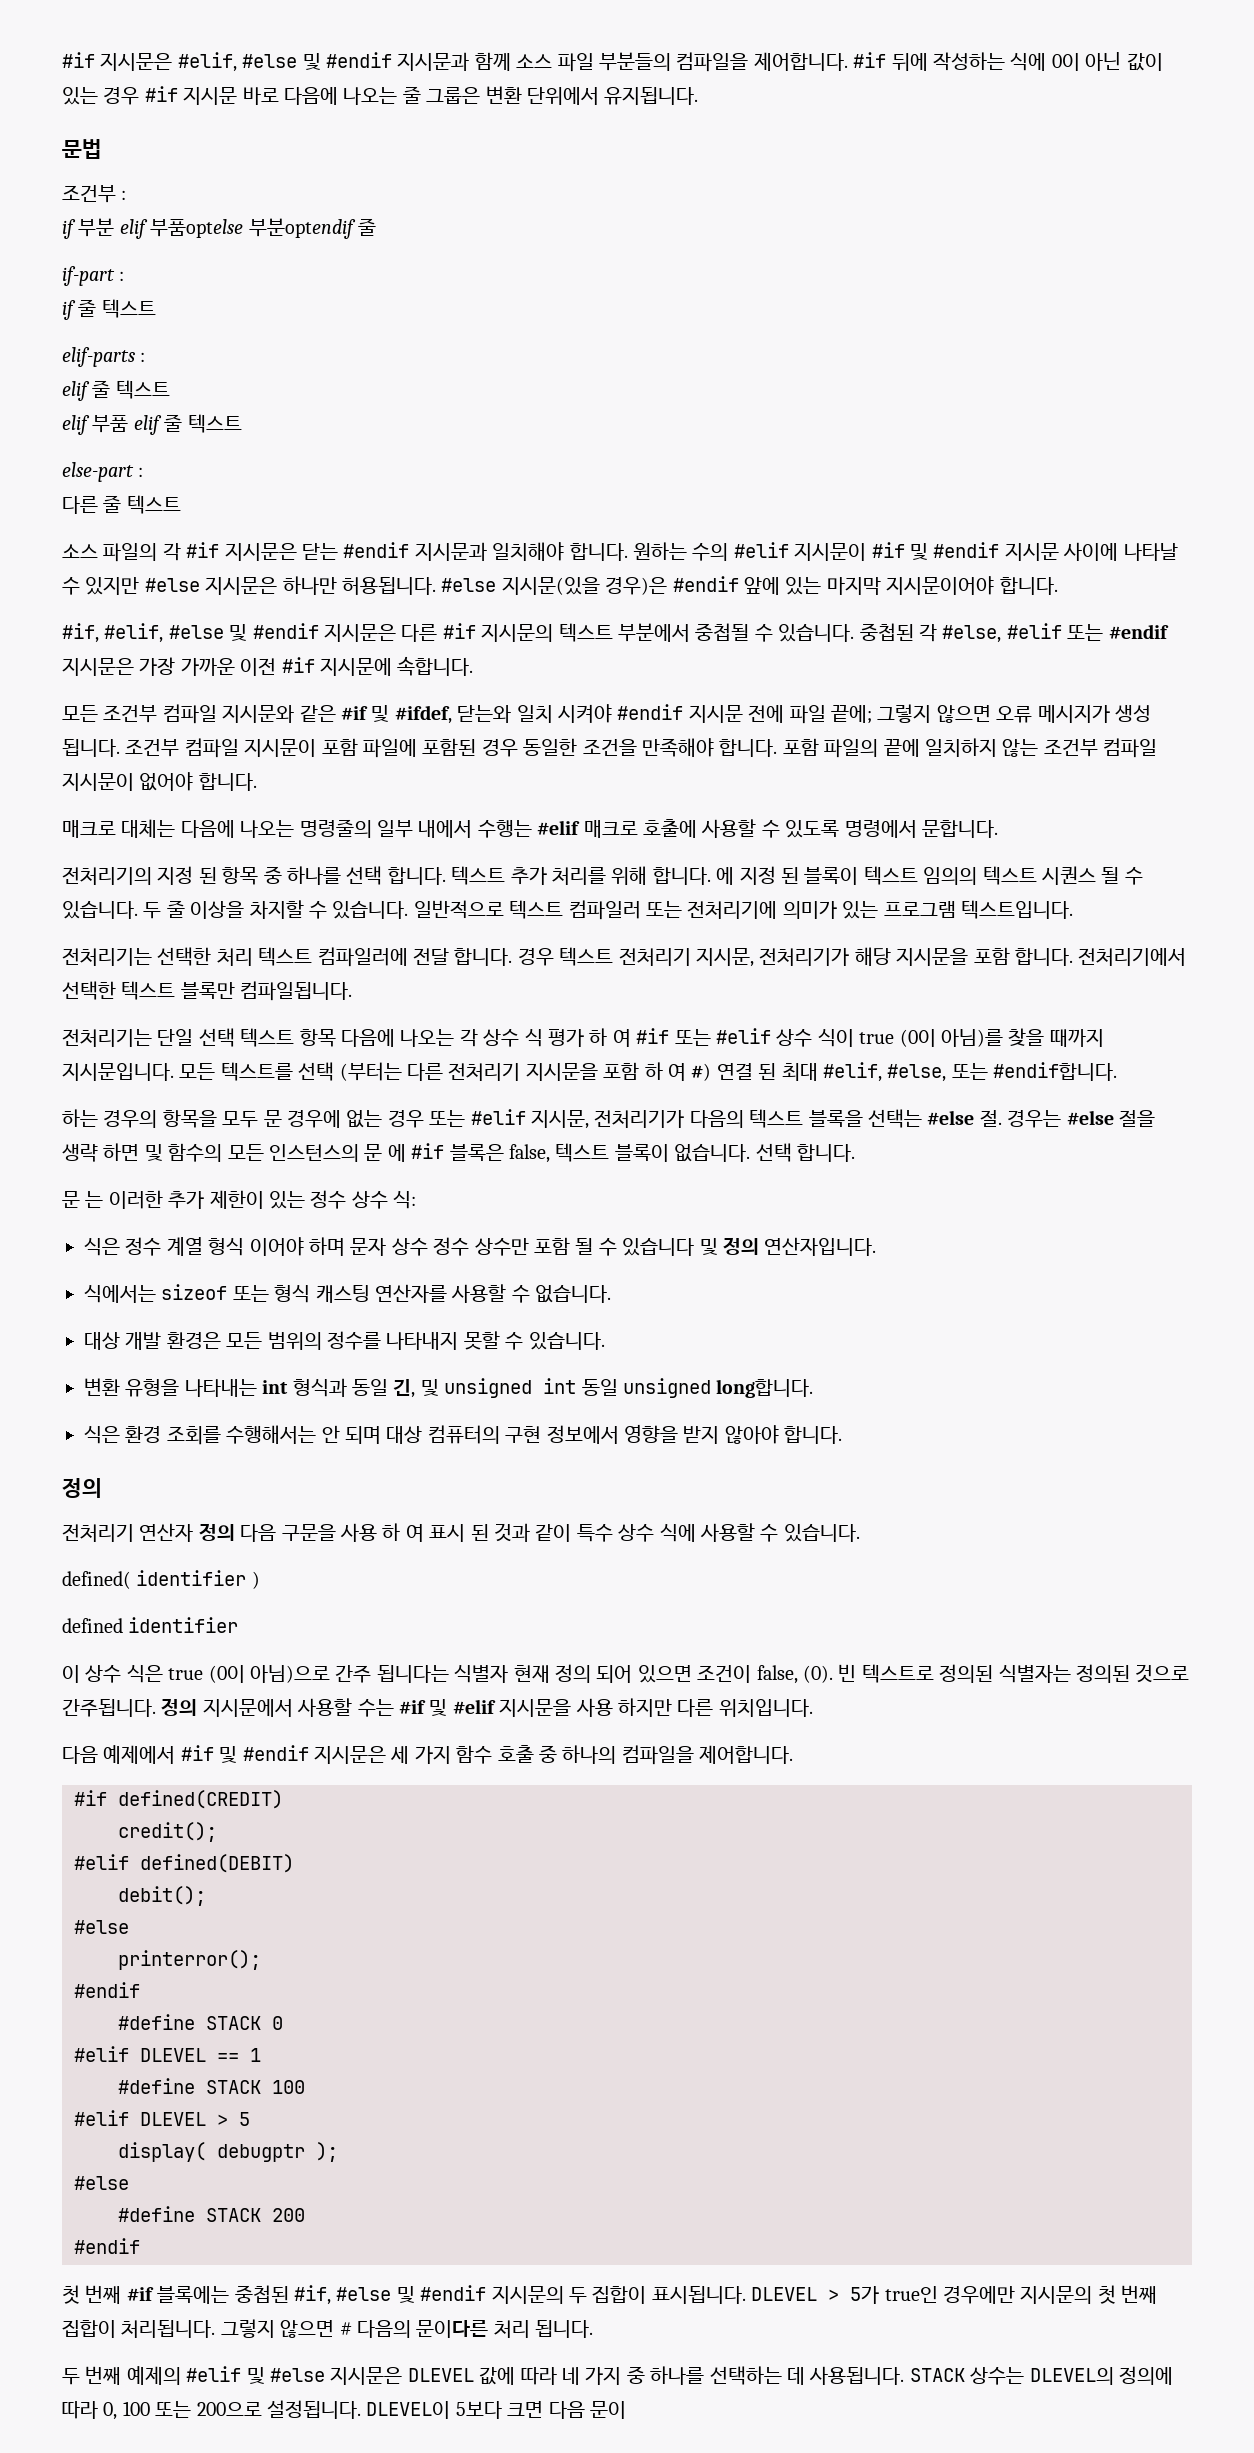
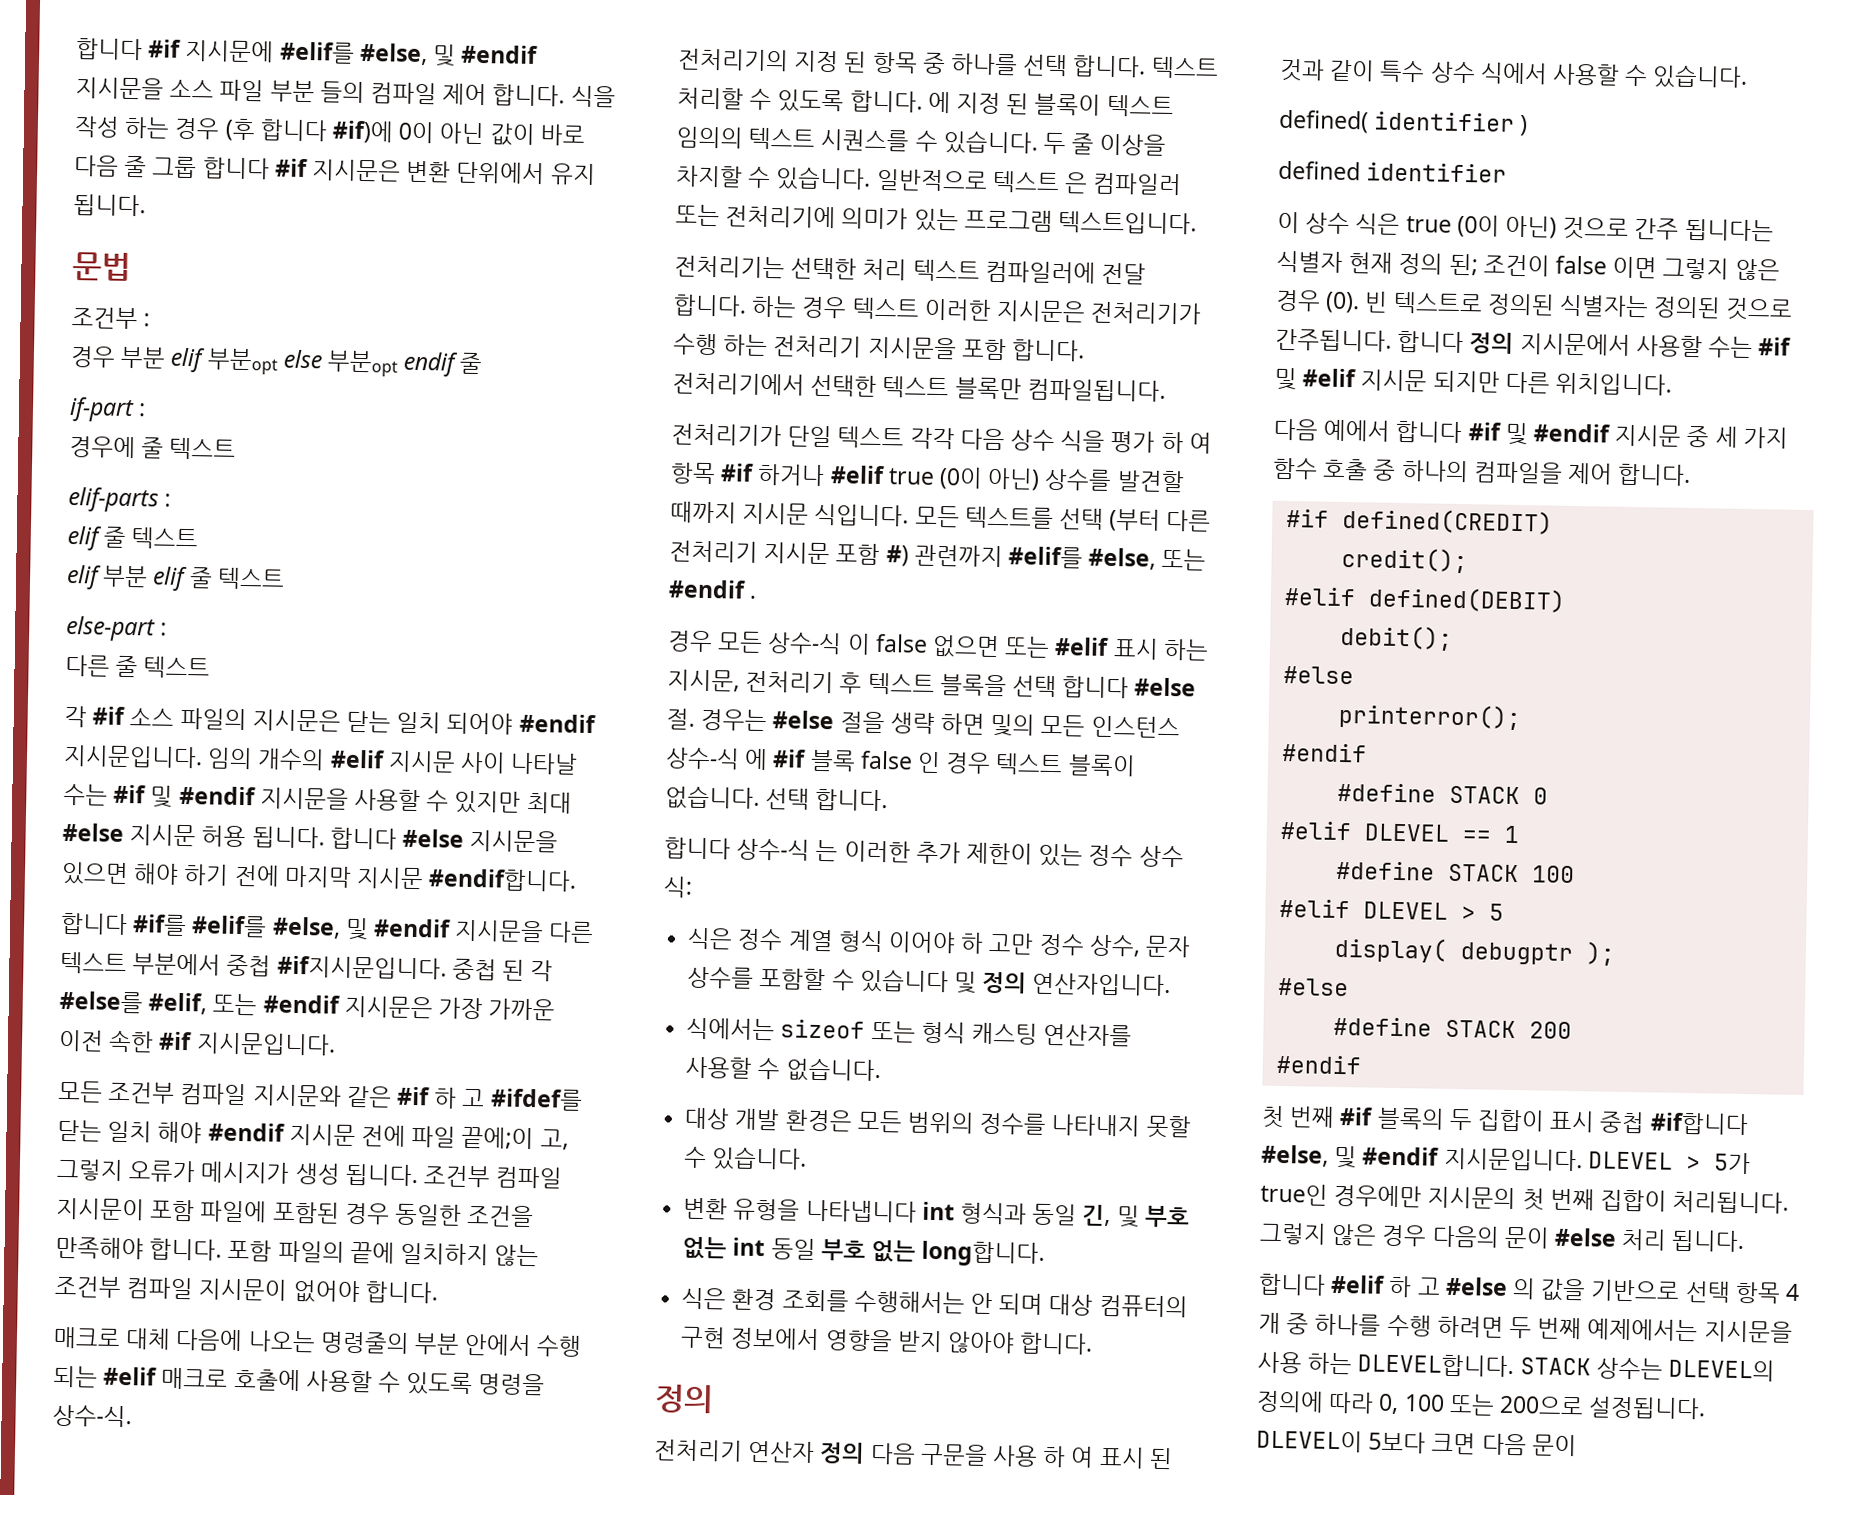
[62,52,1163,72] [62,86,699,105] #if 지시문은 #elif, #else 및 #endif 지시문과 함께 소스 파일 부분들의 컴파일을 제어합니다. #if 뒤에 작성하는 식에 0이 아닌 값이 있는 경우 #if 지시문 바로 다음에 나오는 줄 그룹은 변환 단위에서 유지됩니다. -> [76,38,539,67] [75,77,616,108] [74,116,585,146] [74,155,596,186] [73,194,146,217] 합니다 #if 지시문에 #elif를 #else, 및 #endif 지시문을 소스 파일 부분 들의 컴파일 제어 합니다. 식을 작성 하는 경우 (후 합니다 #if)에 0이 아닌 값이 바로 다음 줄 그룹 합니다 #if 지시문은 변환 단위에서 유지 됩니다.
[62,218,356,239] if 부분 elif 부품optelse 부분optendif -> [70,345,460,377] 경우 부분 elif 부분opt else 부분opt endif
[62,300,76,320] if -> [69,435,136,459] 경우에
[92,415,129,433] 부품 -> [102,565,149,588] 부분
[62,542,1178,562] [62,576,1058,595] [62,623,1062,643] 소스 파일의 각 #if 지시문은 닫는 #endif 지시문과 일치해야 합니다. 원하는 수의 #elif 지시문이 #if 및 #endif 지시문 사이에 나타날 수 있지만 #else 지시문은 하나만 허용됩니다. #else 지시문(있을 경우)은 #endif 앞에 있는 마지막 지시문이어야 합니다. // #if, #elif, #else 및 #endif 지시문은 다른 #if 지시문의 텍스트 부분에서 중첩될 수 있습니다. 중첩된 각 #else, #elif -> [64,705,596,735] [63,744,579,775] [63,783,572,814] [62,822,559,853] [61,861,578,892] [60,912,595,944] [60,951,554,982] [59,990,208,1015] 각 #if 소스 파일의 지시문은 닫는 일치 되어야 #endif 지시문입니다. 임의 개수의 #elif 지시문 사이 나타날 수는 #if 및 #endif 지시문을 사용할 수 있지만 최대 #else 지시문 허용 됩니다. 합니다 #else 지시문을 있으면 해야 하기 전에 마지막 지시문 #endif합니다. // 합니다 #if를 #elif를 #else, 및 #endif 지시문을 다른 텍스트 부분에서 중첩 #if지시문입니다. 중첩 된 각 #else를 #elif,
[281,656,474,676] #if 지시문에 속합니다. -> [108,1029,336,1056] 속한 #if 지시문입니다.
[371,704,1033,724] 및 #ifdef, 닫는와 일치 시켜야 #endif 지시문 전에 파일 끝에; 그렇지 않으면 오류 -> [433,1087,583,1111] [57,1119,569,1150] [56,1158,197,1183] 하 고 #ifdef를 닫는 일치 해야 #endif 지시문 전에 파일 끝에;이 고, 그렇지 오류가
[121,819,176,838] 대체는 -> [125,1328,172,1350] 대체
[377,819,532,838] 일부 내에서 수행는 -> [414,1333,583,1357] [53,1365,98,1388] 부분 안에서 수행 되는
[844,820,998,838] 명령에서 문합니다. -> [478,1373,546,1396] [52,1404,132,1428] 명령을 상수-식.
[510,866,648,885] 추가 처리를 위해 -> [677,87,845,113] 처리할 수 있도록
[1041,866,1120,885] 시퀀스 될 -> [820,128,910,152] 시퀀스를
(564, 909) none -> [1064,172,1089,194] 은
[517,947,891,967] 경우 텍스트 전처리기 지시문, 전처리기가 해당 -> [751,295,1202,325] [673,333,863,358] 하는 경우 텍스트 이러한 지시문은 전처리기가 수행 하는 전처리기
[62,1028,1104,1047] [62,1063,174,1081] 전처리기는 단일 선택 텍스트 항목 다음에 나오는 각 상수 식 평가 하 여 #if 또는 #elif 상수 식이 true (0이 아님)를 찾을 때까지 지시문입니다. -> [671,423,1212,454] [670,462,1185,493] [670,501,910,527] 전처리기가 단일 텍스트 각각 다음 상수 식을 평가 하 여 항목 #if 하거나 #elif true (0이 아닌) 상수를 발견할 때까지 지시문 식입니다.
[339,1062,402,1081] (부터는 -> [1109,508,1162,532] (부터
[525,1062,1118,1082] [62,1109,922,1129] 지시문을 포함 하 여 #) 연결 된 최대 #elif, #else, 또는 #endif합니다. // 하는 경우의 항목을 모두 문 경우에 없는 경우 또는 #elif 지시문, 전처리기가 다음의 텍스트 블록을 선택는 -> [763,541,1207,571] [668,579,757,599] [667,630,1209,661] [667,669,1130,699] 지시문 포함 #) 관련까지 #elif를 #else, 또는 #endif . // 경우 모든 상수-식 이 false 없으면 또는 #elif 표시 하는 지시문, 전처리기 후 텍스트 블록을 선택 합니다
[144,1143,550,1163] 및 함수의 모든 인스턴스의 문 에 #if 블록은 false, -> [990,713,1180,739] [665,747,992,774] 및의 모든 인스턴스 상수-식 에 #if 블록 false 인 경우
[62,1191,80,1208] 문 -> [664,837,811,861] 합니다 상수-식
[309,1237,594,1256] 하며 문자 상수 정수 상수만 포함 될 -> [960,932,1192,958] [687,966,827,991] 하 고만 정수 상수, 문자 상수를 포함할
[184,1379,257,1397] 나타내는 -> [805,1199,917,1223] 나타냅니다
[444,1378,711,1398] unsigned int 동일 unsigned -> [1144,1205,1190,1228] [682,1236,916,1263] 부호 없는 int 동일 부호 없는
[659,1524,696,1542] 식에 -> [1479,62,1548,85] 식에서
[250,1665,330,1683] 아님)으로 -> [1505,215,1630,240] 아닌) 것으로
[596,1665,798,1684] 되어 있으면 조건이 false, -> [1448,253,1780,281] [1275,289,1321,312] 된; 조건이 false 이면 그렇지 않은 경우
(156, 1708) none -> [1397,330,1465,354] 합니다
[499,1698,672,1717] 지시문을 사용 하지만 -> [1360,369,1500,393] 지시문 되지만
[103,1745,386,1764] 예제에서 #if 및 #endif 지시문은 -> [1323,419,1710,448] 예에서 합니다 #if 및 #endif 지시문 중
[699,1745,794,1764] 제어합니다. -> [1567,462,1692,486] 제어 합니다.
[157,2285,746,2305] 블록에는 중첩된 #if, #else 및 #endif 지시문의 두 집합이 표시됩니다. -> [1376,1107,1749,1136] [1261,1144,1583,1172] 블록의 두 집합이 표시 중첩 #if합니다 #else, 및 #endif 지시문입니다.
[280,2320,594,2338] [62,2366,905,2385] 않으면 # 다음의 문이다른 처리 됩니다. // 두 번째 예제의 #elif 및 #else 지시문은 DLEVEL 값에 따라 네 가지 중 하나를 선택하는 데 사용됩니다. -> [1331,1223,1746,1253] [1258,1273,1801,1304] [1258,1312,1793,1343] [1257,1351,1515,1378] 않은 경우 다음의 문이 #else 처리 됩니다. // 합니다 #elif 하 고 #else 의 값을 기반으로 선택 항목 4 개 중 하나를 수행 하려면 두 번째 예제에서는 지시문을 사용 하는 DLEVEL합니다.

